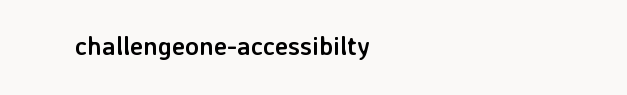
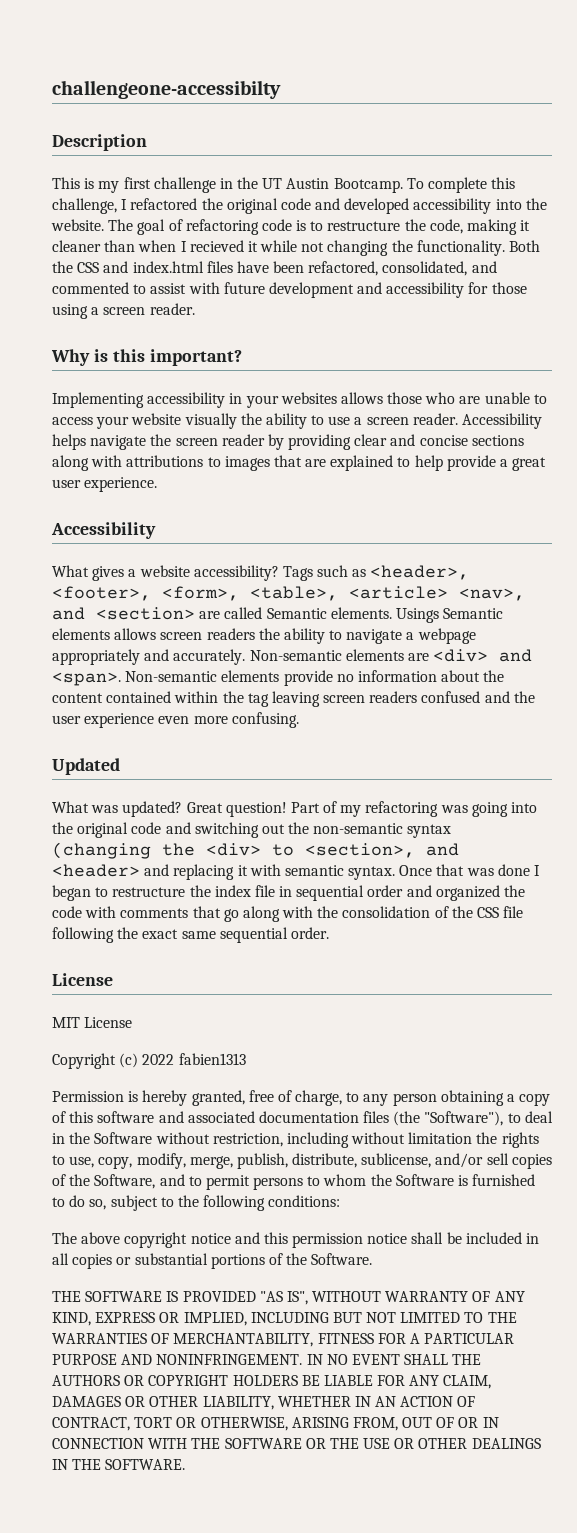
(370, 48) none -> [52,134,147,151] [52,177,516,193] [52,198,547,214] [51,219,531,235] [52,240,541,256] [52,261,497,276] [52,282,527,298] [52,303,195,319] [51,349,242,366] [52,392,547,408] [52,413,543,429] [52,434,524,450] [52,455,547,471] [52,477,158,492] [51,522,156,539] [52,565,470,581] [52,586,525,601] [52,607,504,623] [52,628,476,644] [52,649,533,665] [52,670,505,686] [52,691,535,707] [52,712,299,728] [52,758,120,775] [52,801,538,817] [52,822,452,838] [52,842,459,859] [52,864,541,880] [52,885,526,901] [52,906,524,922] [52,927,329,943] [52,973,113,986] [52,1017,133,1028] [52,1053,246,1069] [52,1090,551,1106] [52,1111,553,1126] [52,1132,539,1148] [52,1153,552,1169] [52,1174,536,1190] [52,1195,341,1211] [52,1232,540,1248] [52,1253,373,1269] [52,1291,525,1305] [52,1312,517,1326] [52,1333,515,1347] [52,1354,482,1365] [52,1375,492,1389] [52,1396,476,1410] [52,1417,499,1431] [52,1438,541,1449] [52,1459,186,1470] // Description // This is my first challenge in the UT Austin Bootcamp. To complete this challenge, I refactored the original code and developed accessibility into the website. The goal of refactoring code is to restructure the code, making it cleaner than when I recieved it while not changing the functionality. Both the CSS and index.html files have been refactored, consolidated, and commented to assist with future development and accessibility for those using a screen reader. // Why is this important? // Implementing accessibility in your websites allows those who are unable to access your website visually the ability to use a screen reader. Accessibility helps navigate the screen reader by providing clear and concise sections along with attributions to images that are explained to help provide a great user experience. // Accessibility // What gives a website accessibility? Tags such as <header>, <footer>, <form>, <table>, <article> <nav>, and <section> are called Semantic elements. Usings Semantic elements allows screen readers the ability to navigate a webpage appropriately and accurately. Non-semantic elements are <div> and <span>. Non-semantic elements provide no information about the content contained within the tag leaving screen readers confused and the user experience even more confusing. // Updated // What was updated? Great question! Part of my refactoring was going into the original code and switching out the non-semantic syntax (changing the <div> to <section>, and <header> and replacing it with semantic syntax. Once that was done I began to restructure the index file in sequential order and organized the code with comments that go along with the consolidation of the CSS file following the exact same sequential order. // License // MIT License // Copyright (c) 2022 fabien1313 // Permission is hereby granted, free of charge, to any person obtaining a copy of this software and associated documentation files (the "Software"), to deal in the Software without restriction, including without limitation the rights to use, copy, modify, merge, publish, distribute, sublicense, and/or sell copies of the Software, and to permit persons to whom the Software is furnished to do so, subject to the following conditions: // The above copyright notice and this permission notice shall be included in all copies or substantial portions of the Software. // THE SOFTWARE IS PROVIDED "AS IS", WITHOUT WARRANTY OF ANY KIND, EXPRESS OR IMPLIED, INCLUDING BUT NOT LIMITED TO THE WARRANTIES OF MERCHANTABILITY, FITNESS FOR A PARTICULAR PURPOSE AND NONINFRINGEMENT. IN NO EVENT SHALL THE AUTHORS OR COPYRIGHT HOLDERS BE LIABLE FOR ANY CLAIM, DAMAGES OR OTHER LIABILITY, WHETHER IN AN ACTION OF CONTRACT, TORT OR OTHERWISE, ARISING FROM, OUT OF OR IN CONNECTION WITH THE SOFTWARE OR THE USE OR OTHER DEALINGS IN THE SOFTWARE.

